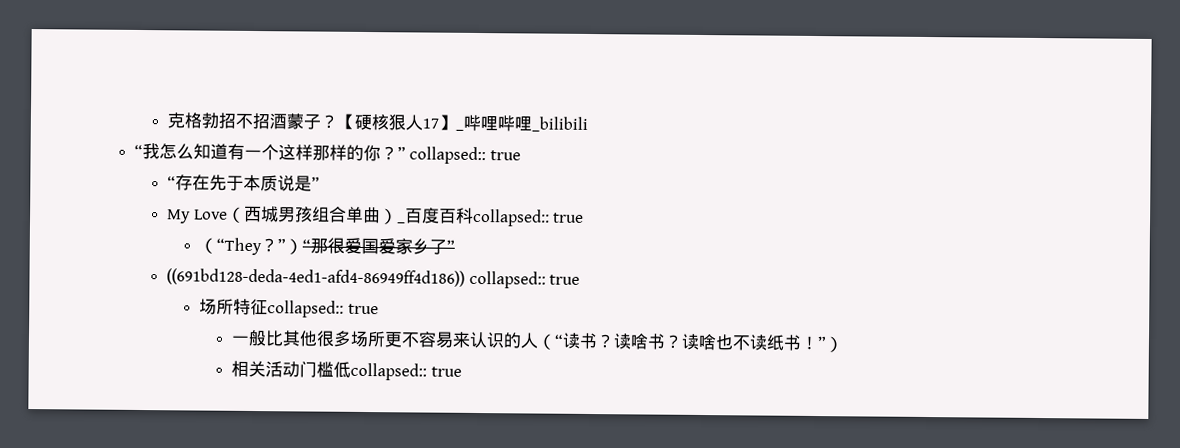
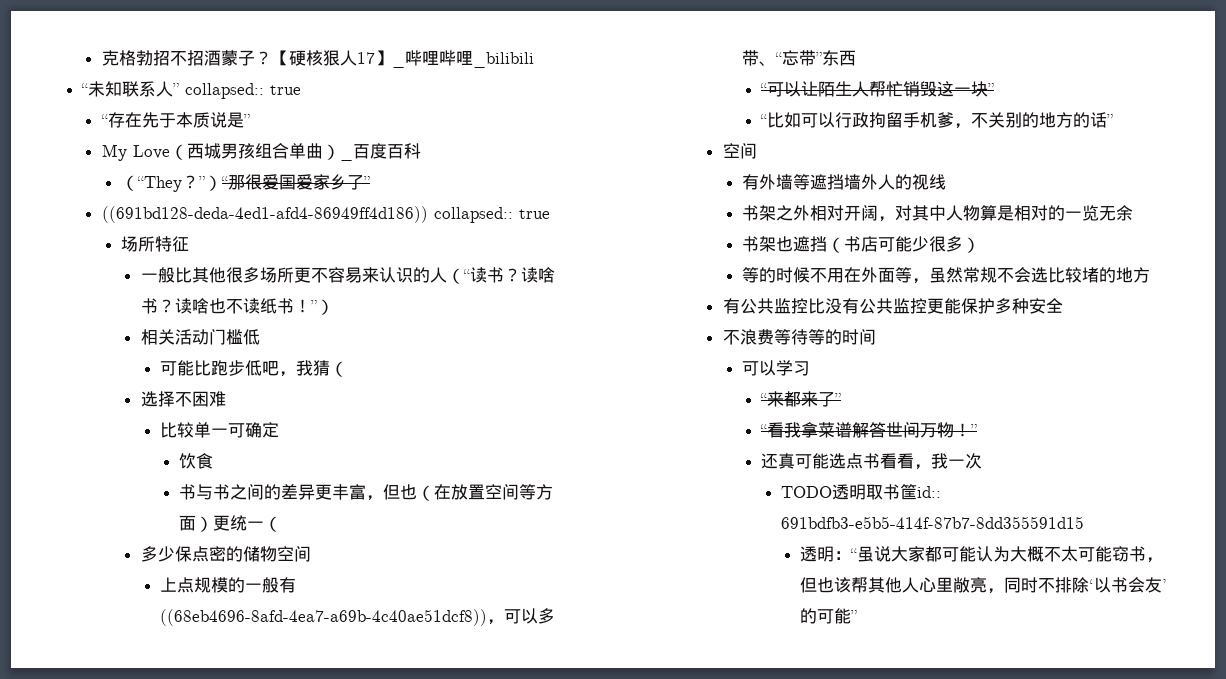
[141,143,398,162] 我怎么知道有一个这样那样的你？ -> [88,81,174,97] 未知联系人
[471,208,585,227] collapsed:: true -> (421, 151) none
[267,300,379,318] collapsed:: true -> (190, 244) none
[350,362,462,381] collapsed:: true -> [159,360,347,377] [140,391,226,407] [159,422,279,438] [179,453,214,469] [179,484,554,501] [179,515,282,532] [140,546,311,562] [159,577,296,593] [159,608,555,626] [741,50,856,66] [760,81,995,97] [760,112,1114,129] [722,143,757,159] [741,174,946,190] [741,205,1133,222] [741,236,980,253] [741,267,1150,284] [722,298,1063,314] [722,329,876,345] [741,360,810,376] [760,391,842,407] [760,422,978,438] [761,453,983,470] [780,484,941,500] [780,516,1084,529] [800,546,1164,563] [800,577,1168,594] [800,608,858,624] // 可能比跑步低吧，我猜（ // 选择不困难 // 比较单一可确定 // 饮食 // 书与书之间的差异更丰富，但也（在放置空间等方面）更统一（ // 多少保点密的储物空间 // 上点规模的一般有((68eb4696-8afd-4ea7-a69b-4c40ae51dcf8))，可以多带、“忘带”东西 // “可以让陌生人帮忙销毁这一块” // “比如可以行政拘留手机爹，不关别的地方的话” // 空间 // 有外墙等遮挡墙外人的视线 // 书架之外相对开阔，对其中人物算是相对的一览无余 // 书架也遮挡（书店可能少很多） // 等的时候不用在外面等，虽然常规不会选比较堵的地方 // 有公共监控比没有公共监控更能保护多种安全 // 不浪费等待等的时间 // 可以学习 // “来都来了” // “看我拿菜谱解答世间万物！” // 还真可能选点书看看，我一次 // TODO透明取书筐id:: 691bdfb3-e5b5-414f-87b7-8dd355591d15 // 透明：“虽说大家都可能认为大概不太可能窃书，但也该帮其他人心里敞亮，同时不排除‘以书会友’的可能”

